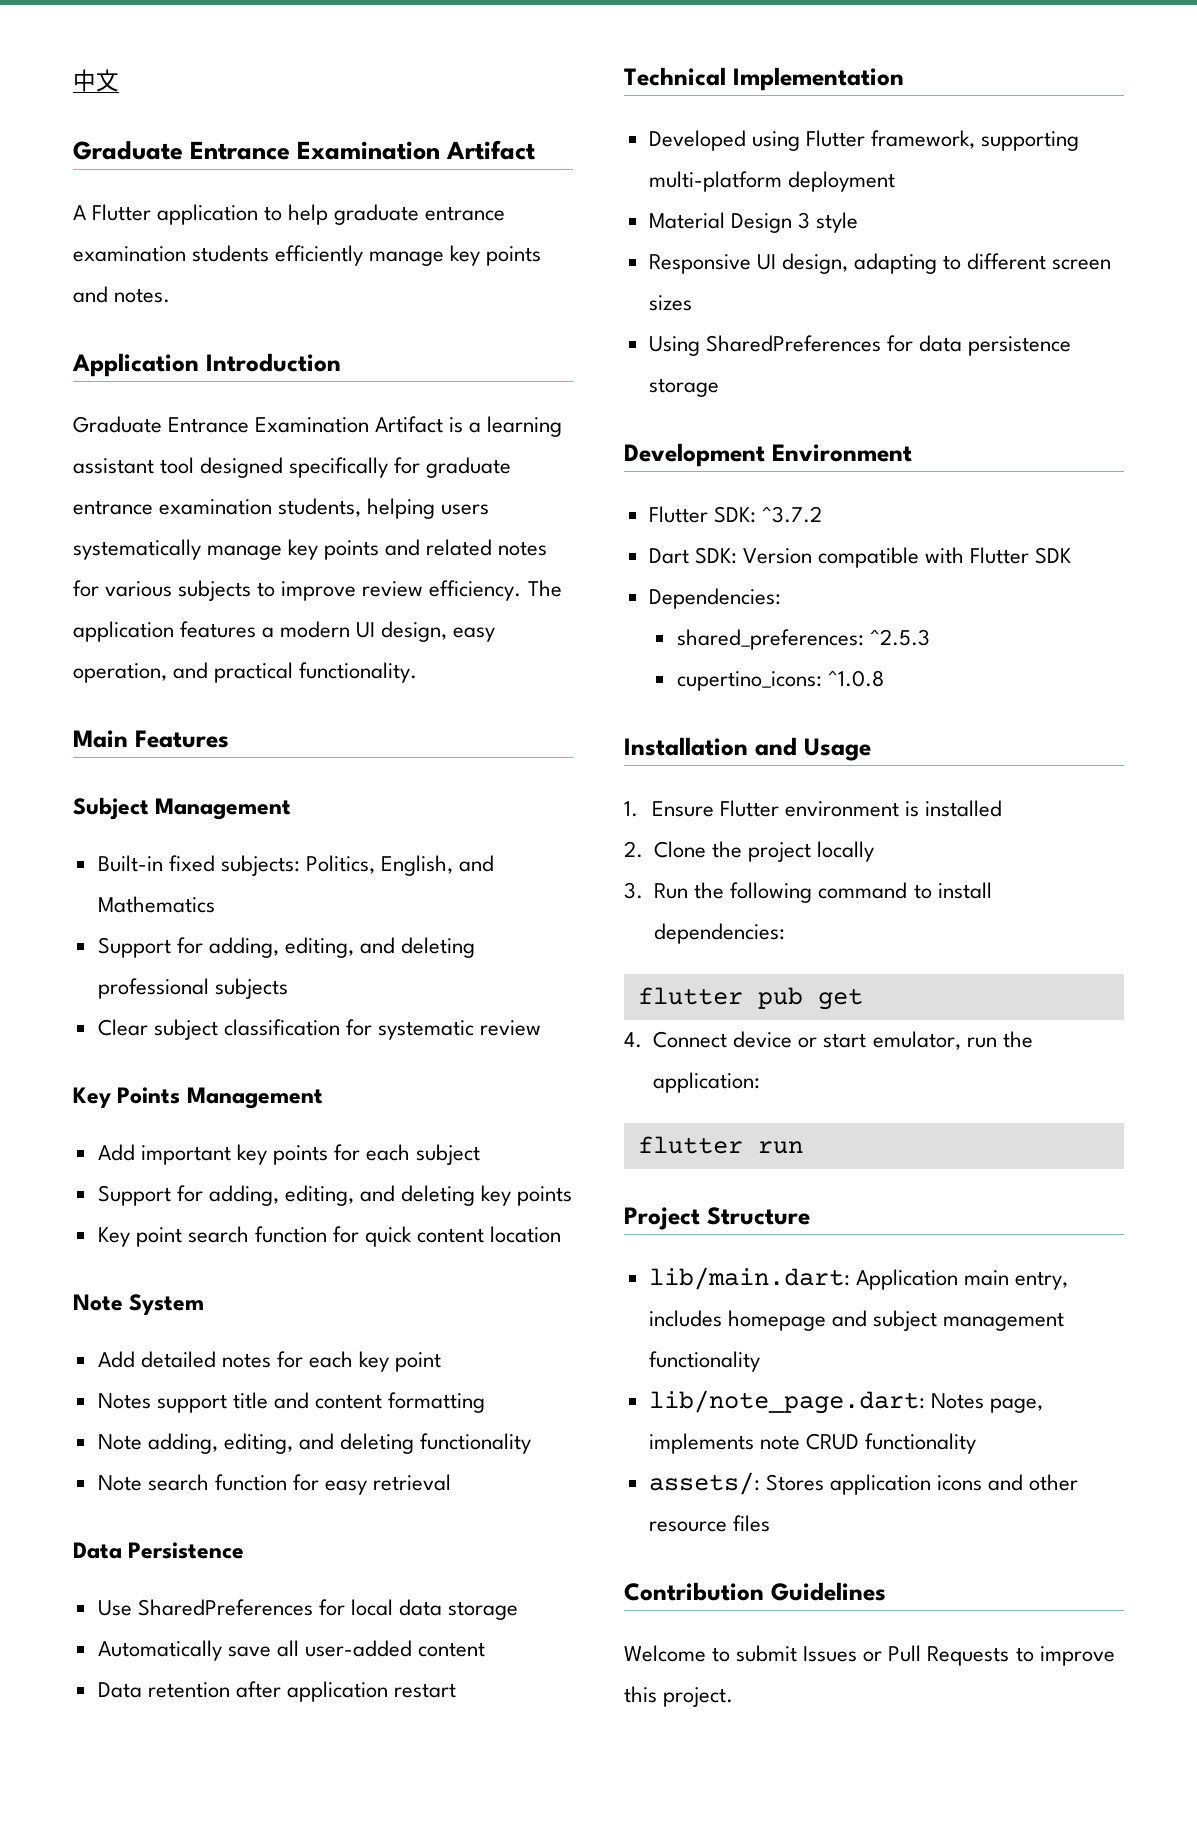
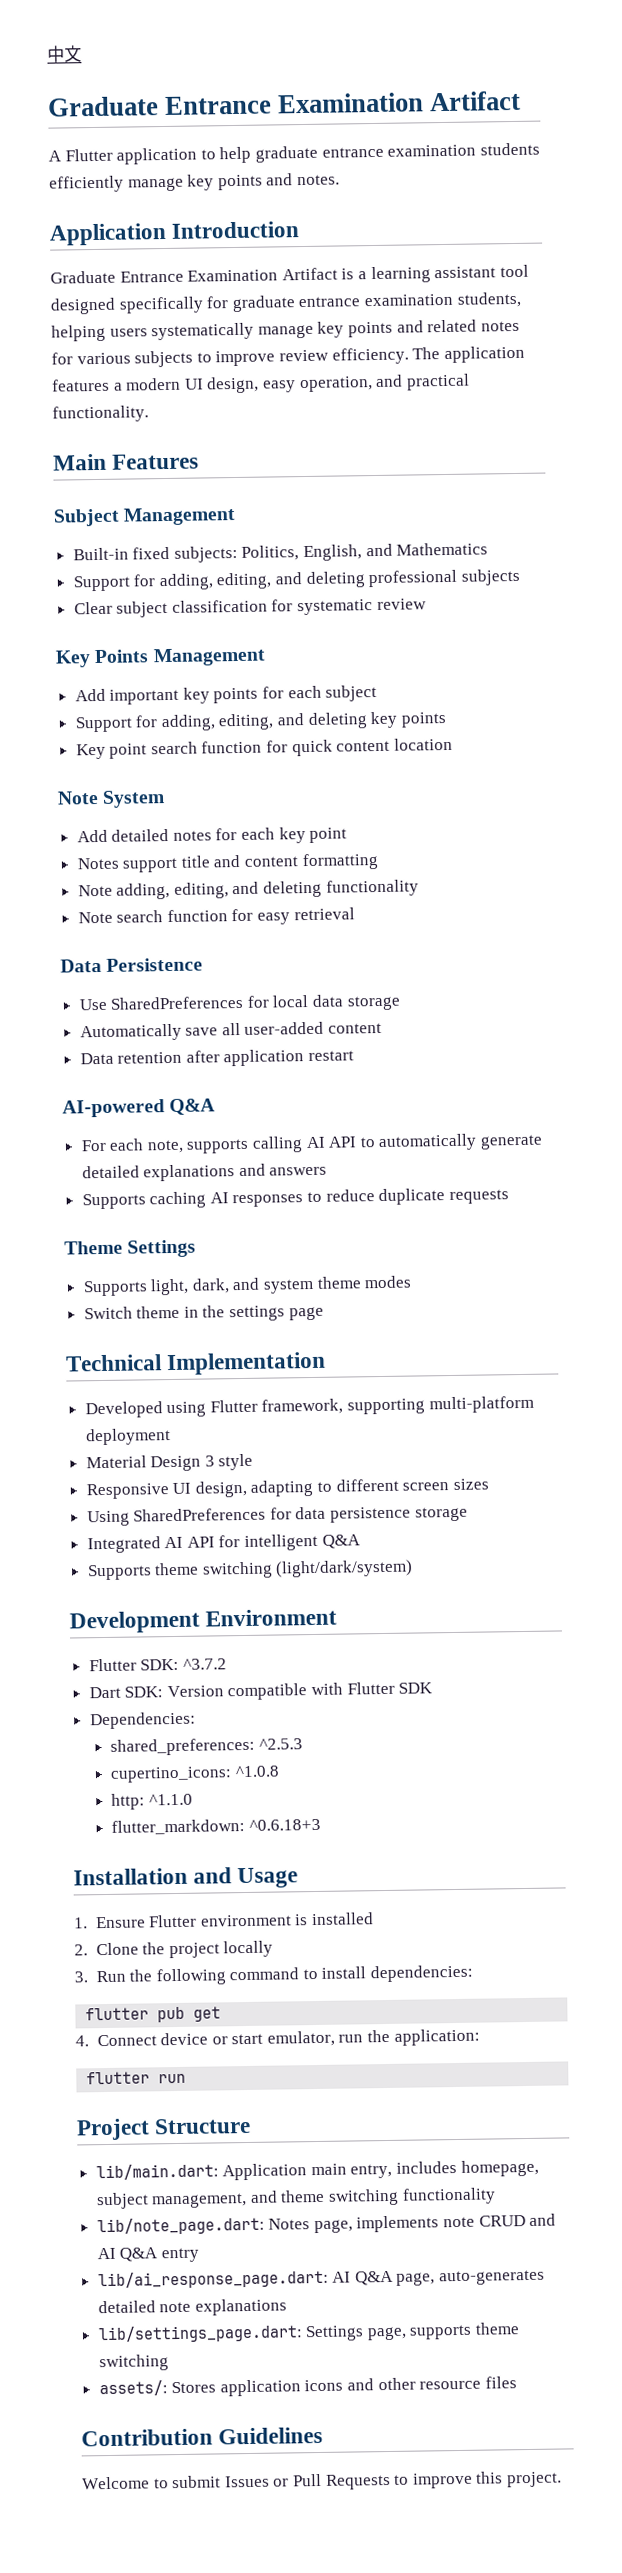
(457, 1690) none -> [62,1098,216,1118] [80,1133,544,1154] [81,1163,328,1182] [81,1188,509,1210] [64,1239,197,1258] [82,1275,413,1297] [83,1305,324,1322] // AI-powered Q&A // For each note, supports calling AI API to automatically generate detailed explanations and answers // Supports caching AI responses to reduce duplicate requests // Theme Settings // Supports light, dark, and system theme modes // Switch theme in the settings page
(719, 387) none -> [86,1533,361,1554] [86,1559,414,1581] // Integrated AI API for intelligent Q&A // Supports theme switching (light/dark/system)
(884, 678) none -> [111,1793,193,1810] [111,1818,321,1835] // http: ^1.1.0 // flutter_markdown: ^0.6.18+3
[727,1310,1065,1331] homepage and subject management -> [460,2159,539,2177] [95,2188,400,2210] homepage, subject management, and theme switching
[864,1433,976,1454] functionality -> [529,2213,557,2226] [96,2247,199,2263] [97,2269,546,2290] [97,2298,287,2316] [97,2322,521,2344] [98,2354,169,2372] and AI Q&A entry // lib/ai_response_page.dart: AI Q&A page, auto-generates detailed note explanations // lib/settings_page.dart: Settings page, supports theme switching

